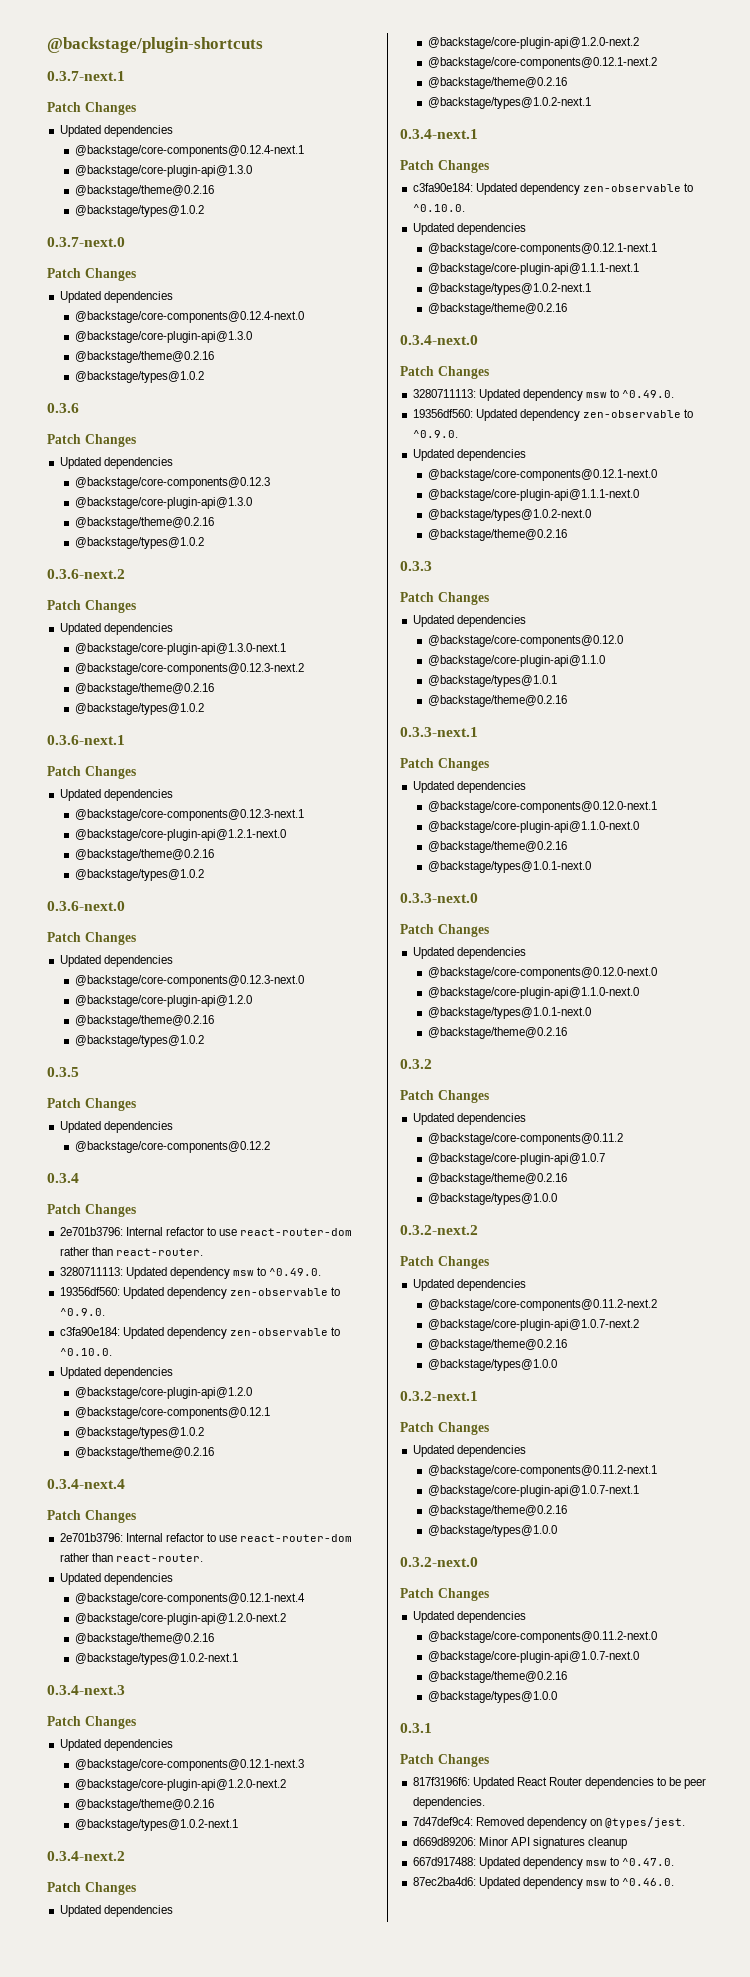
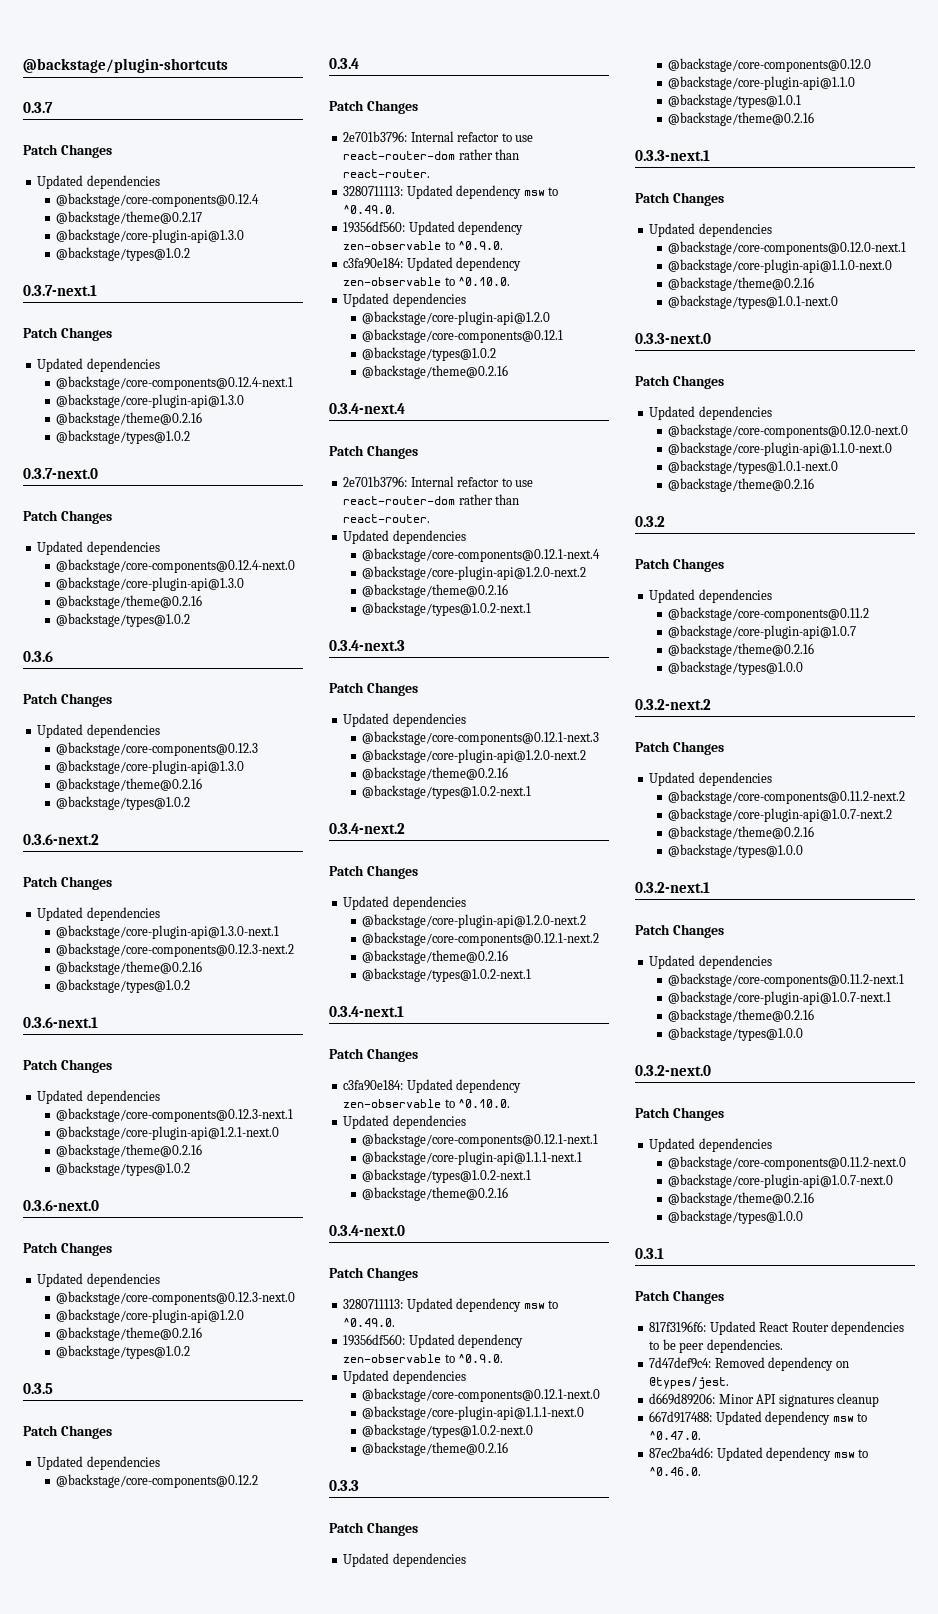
(263, 45) none -> [23,102,53,113] [23,144,112,158] [37,175,160,189] [56,193,260,207] [56,211,203,225] [56,229,245,243] [56,247,191,261] // 0.3.7 // Patch Changes // Updated dependencies // @backstage/core-components@0.12.4 // @backstage/theme@0.2.17 // @backstage/core-plugin-api@1.3.0 // @backstage/types@1.0.2

